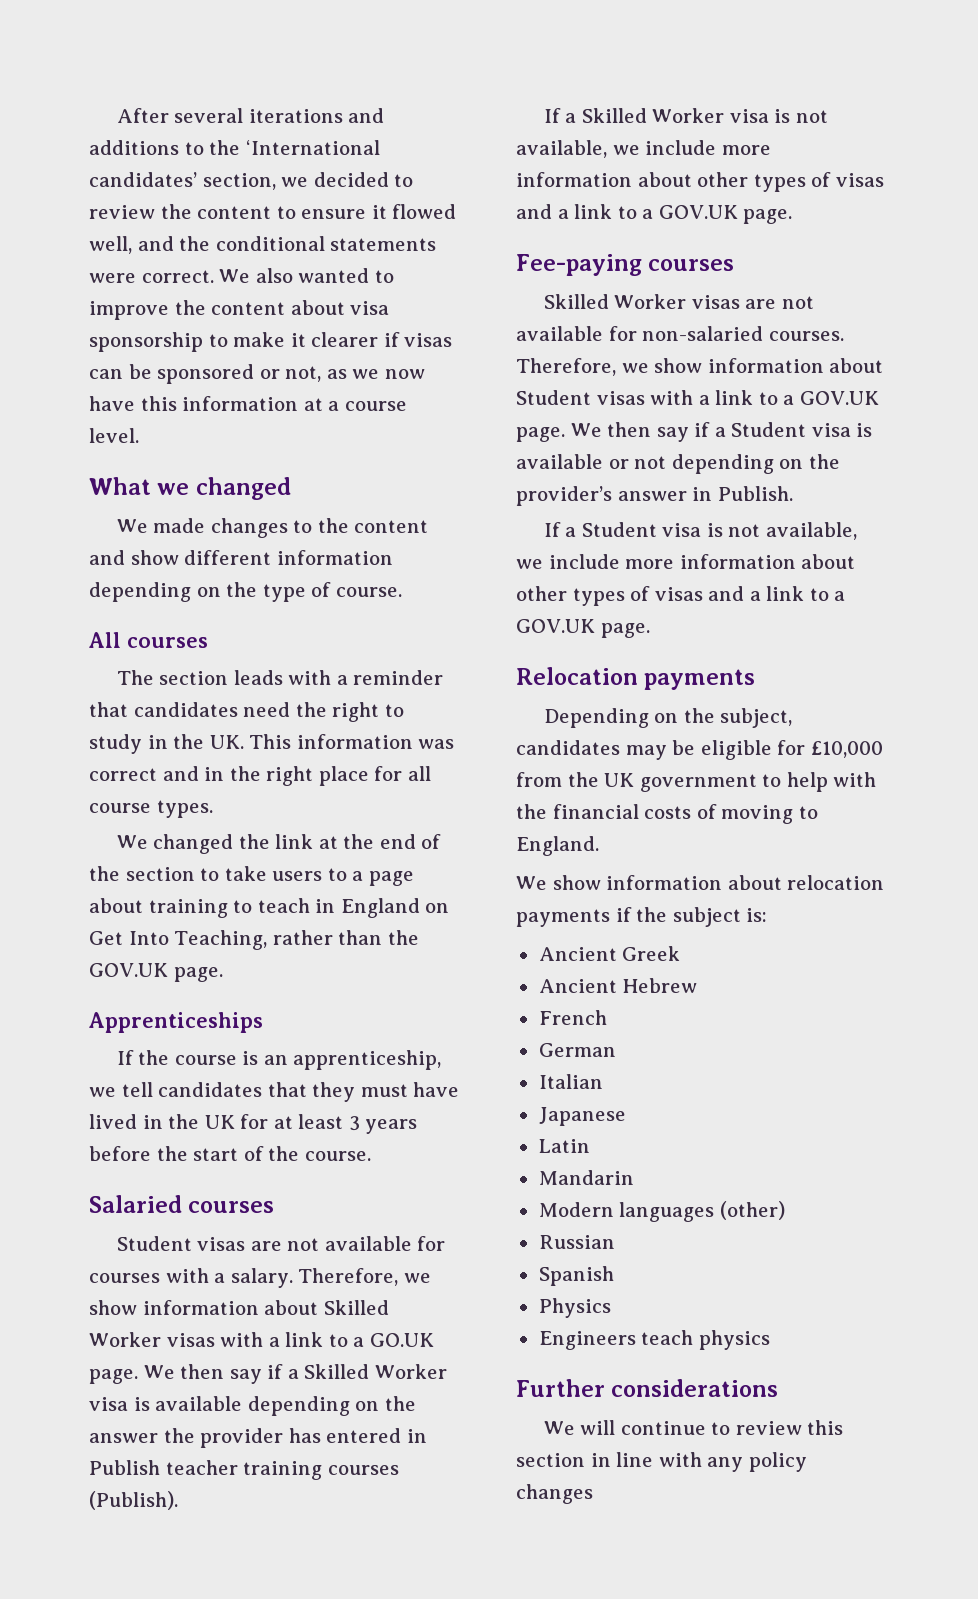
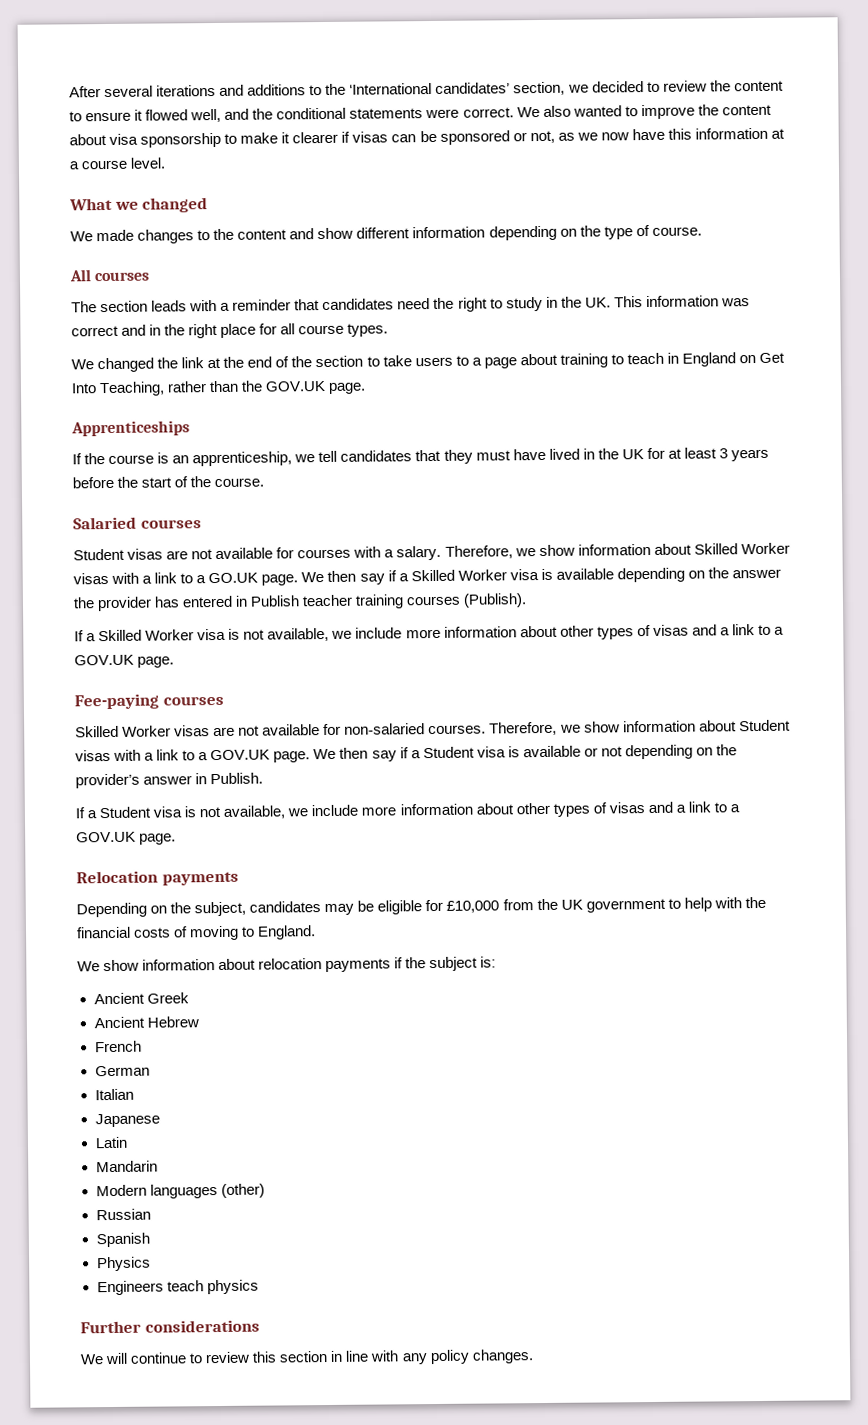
[516,1484,593,1504] changes -> [471,1349,534,1364] changes.

